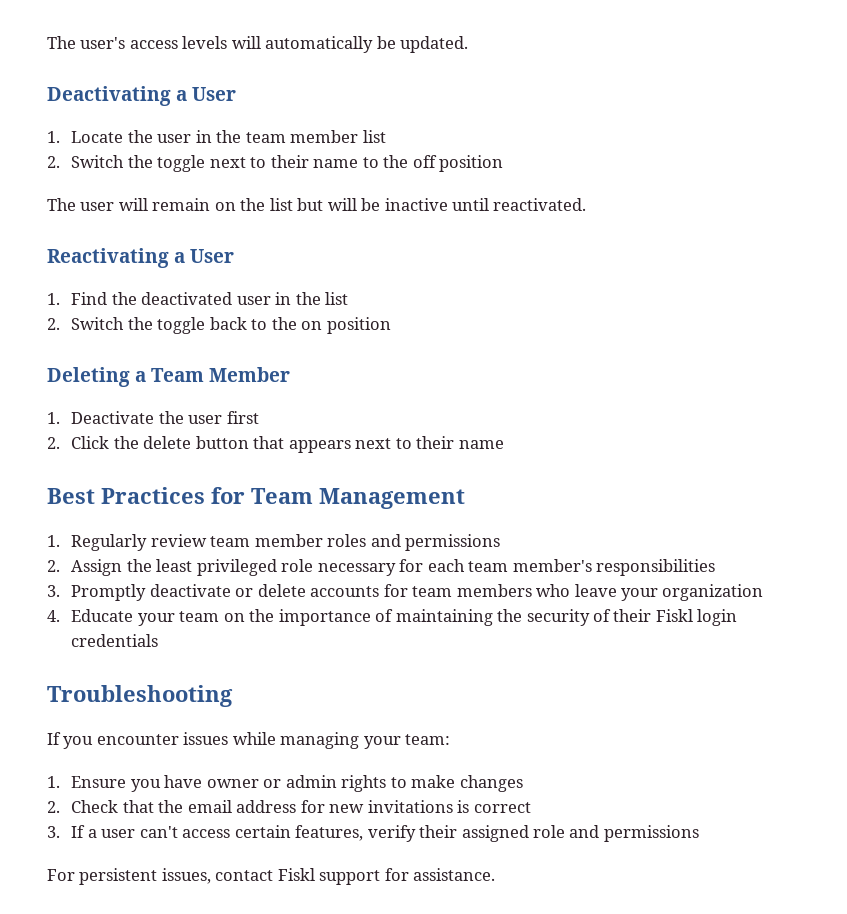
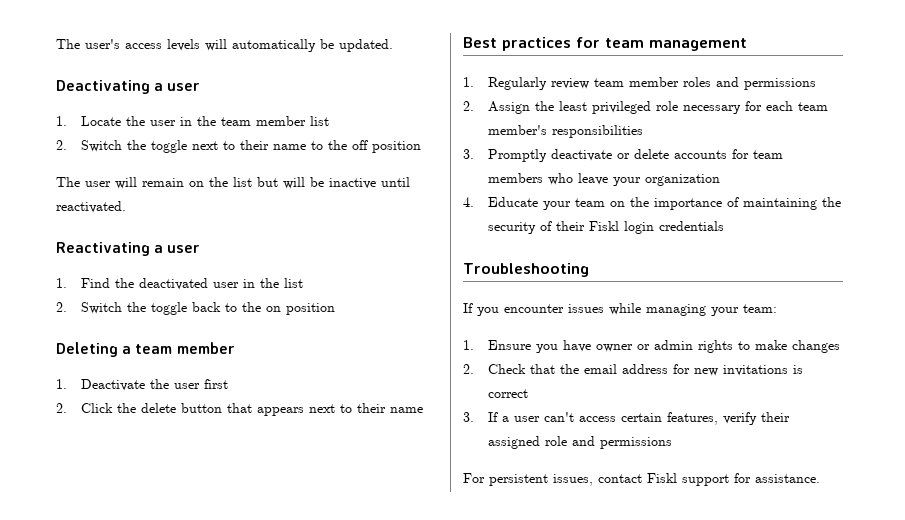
[192,87,237,101] User -> [167,83,201,91] user
[190,249,235,263] User -> [167,245,201,253] user
[151,367,291,382] Team Member -> [135,342,235,354] team member
[101,487,465,509] Practices for Team Management -> [502,37,747,51] practices for team management

